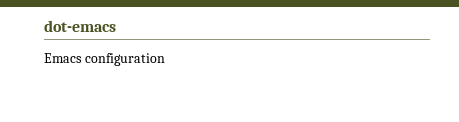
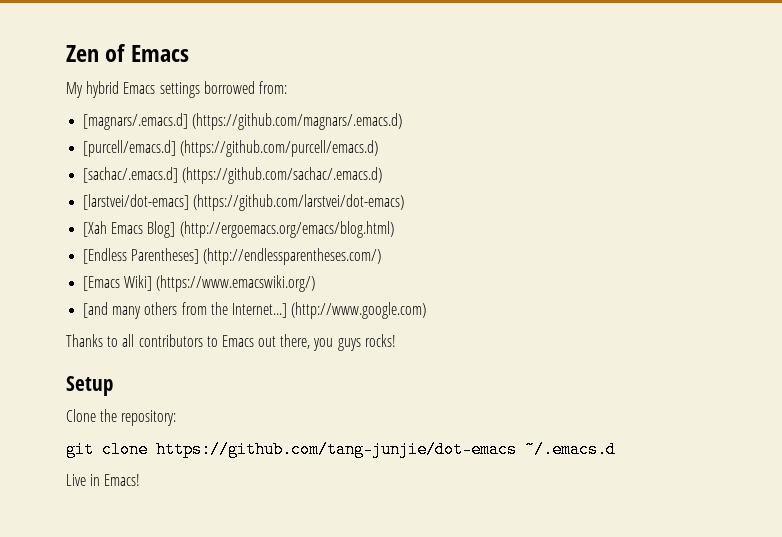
[44,20,116,32] [44,53,165,66] dot-emacs // Emacs configuration -> [66,44,189,62] [66,81,287,98] [83,113,403,130] [83,140,379,157] [83,167,383,184] [83,194,405,211] [83,221,394,238] [83,248,382,265] [83,275,316,292] [83,302,427,319] [66,334,396,351] [66,376,113,396] [66,409,177,426] [66,441,616,458] [66,474,141,486] Zen of Emacs // My hybrid Emacs settings borrowed from: // [magnars/.emacs.d] (https://github.com/magnars/.emacs.d) // [purcell/emacs.d] (https://github.com/purcell/emacs.d) // [sachac/.emacs.d] (https://github.com/sachac/.emacs.d) // [larstvei/dot-emacs] (https://github.com/larstvei/dot-emacs) // [Xah Emacs Blog] (http://ergoemacs.org/emacs/blog.html) // [Endless Parentheses] (http://endlessparentheses.com/) // [Emacs Wiki] (https://www.emacswiki.org/) // [and many others from the Internet...] (http://www.google.com) // Thanks to all contributors to Emacs out there, you guys rocks! // Setup // Clone the repository: // git clone https://github.com/tang-junjie/dot-emacs ~/.emacs.d // Live in Emacs!

